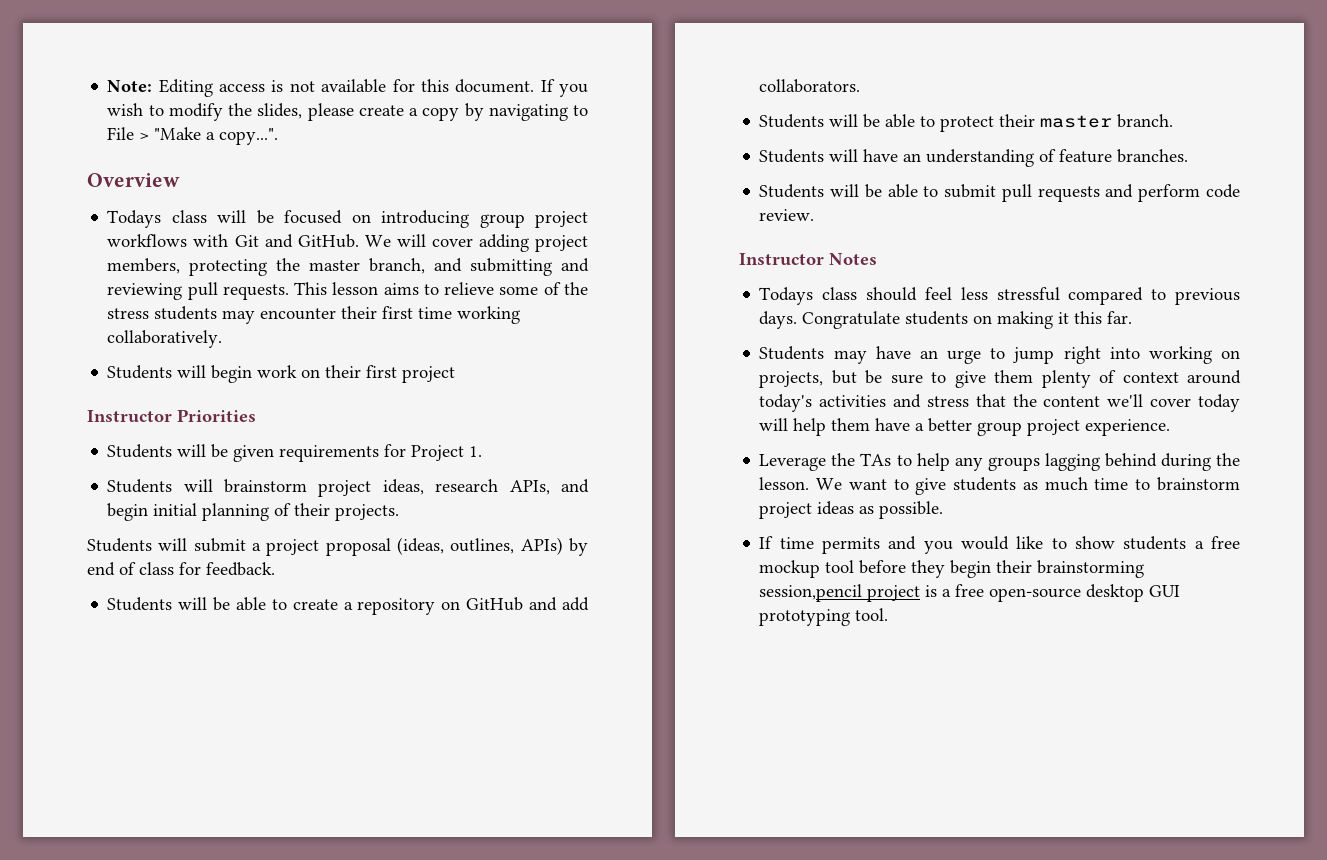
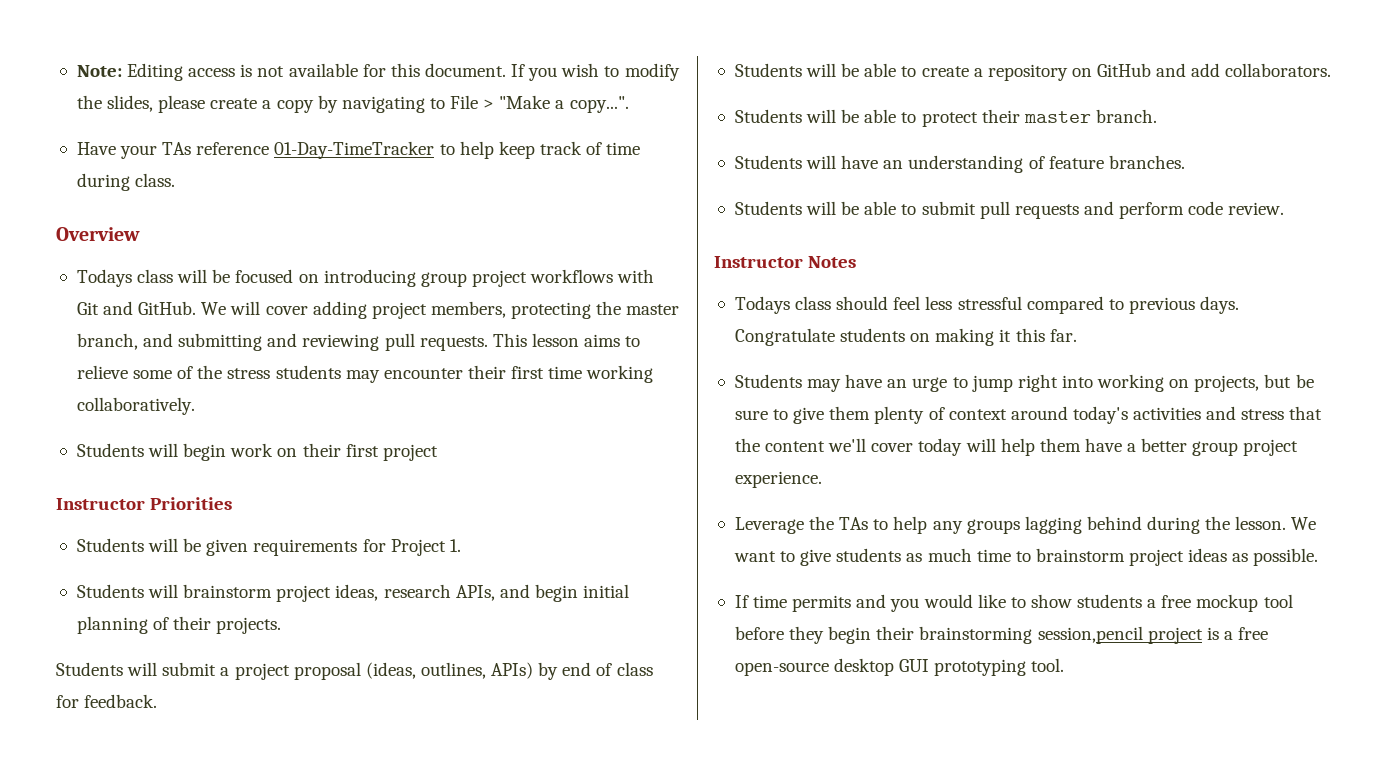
(279, 136) none -> [76,141,641,159] [76,173,176,191] // Have your TAs reference 01-Day-TimeTracker to help keep track of time during class.

